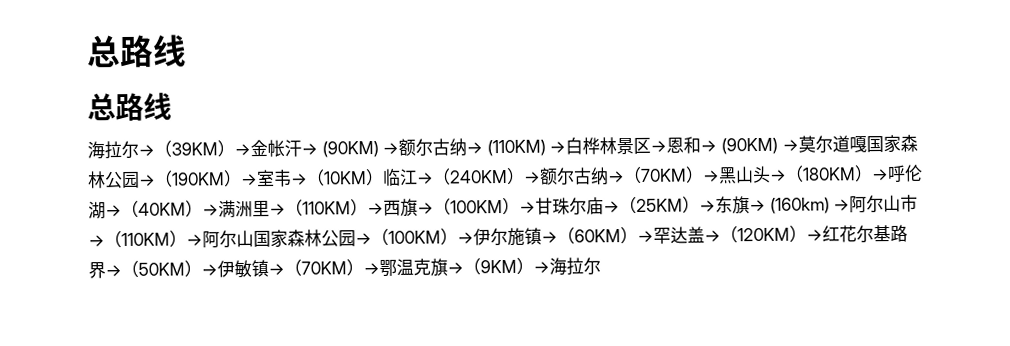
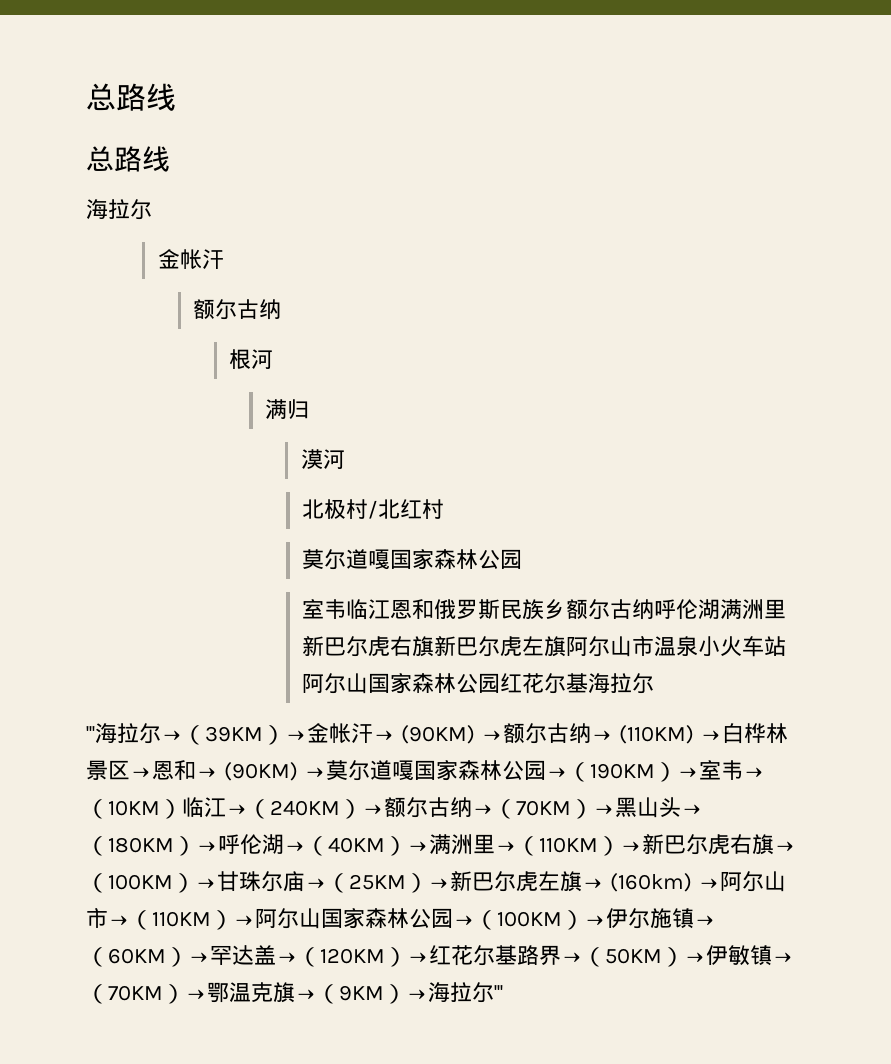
(139, 149) none -> [157,249,224,270] [193,299,282,320] [229,349,274,369] [264,399,309,419] [300,449,345,469] [301,499,444,519] [301,549,522,570] [301,599,786,620] [301,636,786,657] [301,673,654,694] [86,723,161,744] // 金帐汗 // 额尔古纳 // 根河 // 满归 // 漠河 // 北极村/北红村 // 莫尔道嘎国家森林公园 // 室韦临江恩和俄罗斯民族乡额尔古纳呼伦湖满洲里新巴尔虎右旗新巴尔虎左旗阿尔山市温泉小火车站阿尔山国家森林公园红花尔基海拉尔 // '''海拉尔
[383,199,401,216] 西 -> [642,834,752,855] 新巴尔虎右
[715,196,733,214] 东 -> [450,871,560,892] 新巴尔虎左
(601, 266) none -> [494,985,503,1000] '''

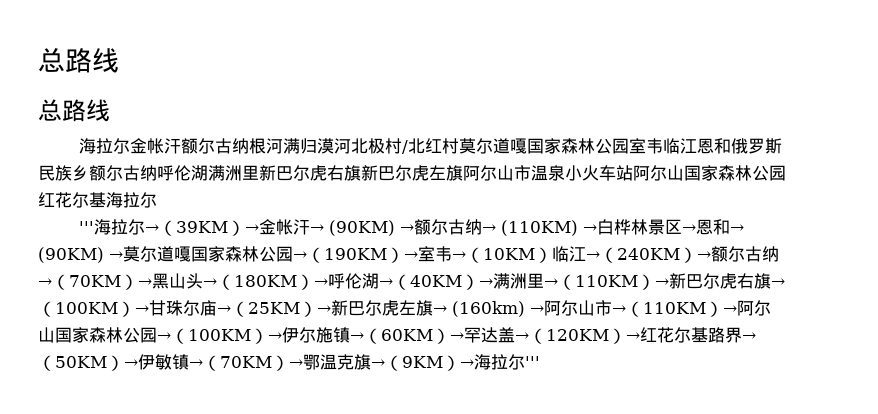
[157,249,224,270] [193,299,282,320] // 金帐汗 // 额尔古纳 // -> [129,138,249,154] 金帐汗额尔古纳
(274, 359) // -> (283, 146) none
(309, 409) // -> (317, 146) none
(345, 459) // -> (351, 146) none
[301,549,522,570] // 莫尔道嘎国家森林公园 // -> [458,138,629,154] 莫尔道嘎国家森林公园

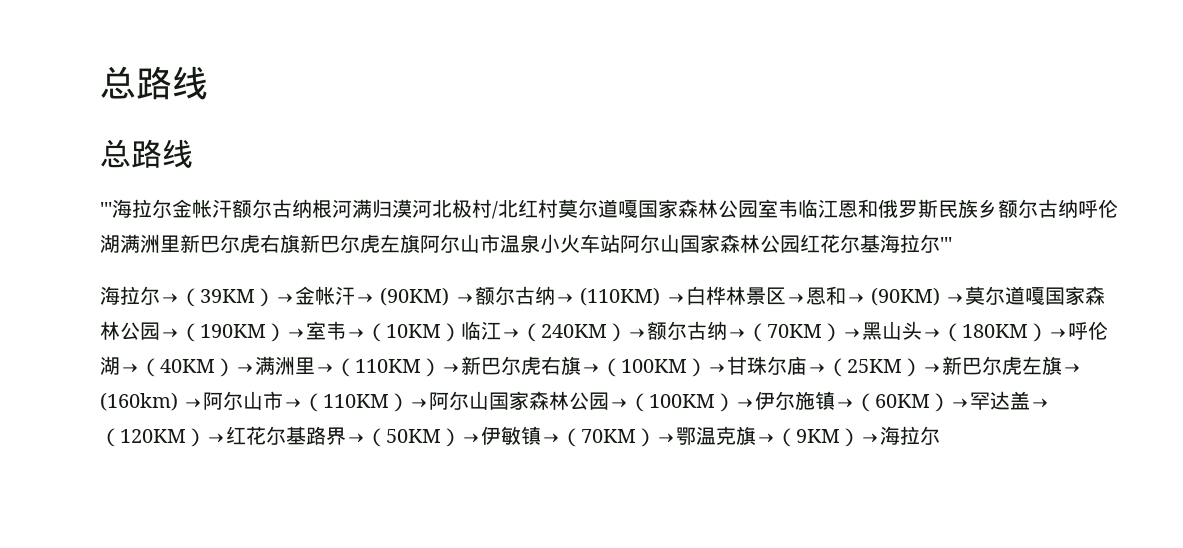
(110, 110) none -> [100,202,112,216] '''
[78,221,94,233] // ''' -> [940,237,952,251] ''' //
[525,356,540,368] ''' -> (940, 435) none

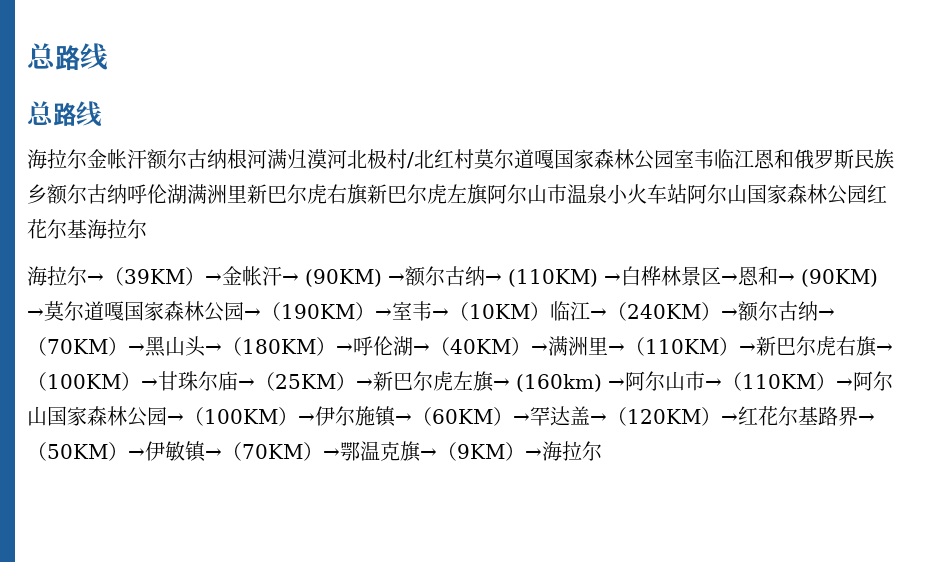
[100,202,112,216] ''' -> (102, 114) none
[940,237,952,251] ''' -> (147, 229) none

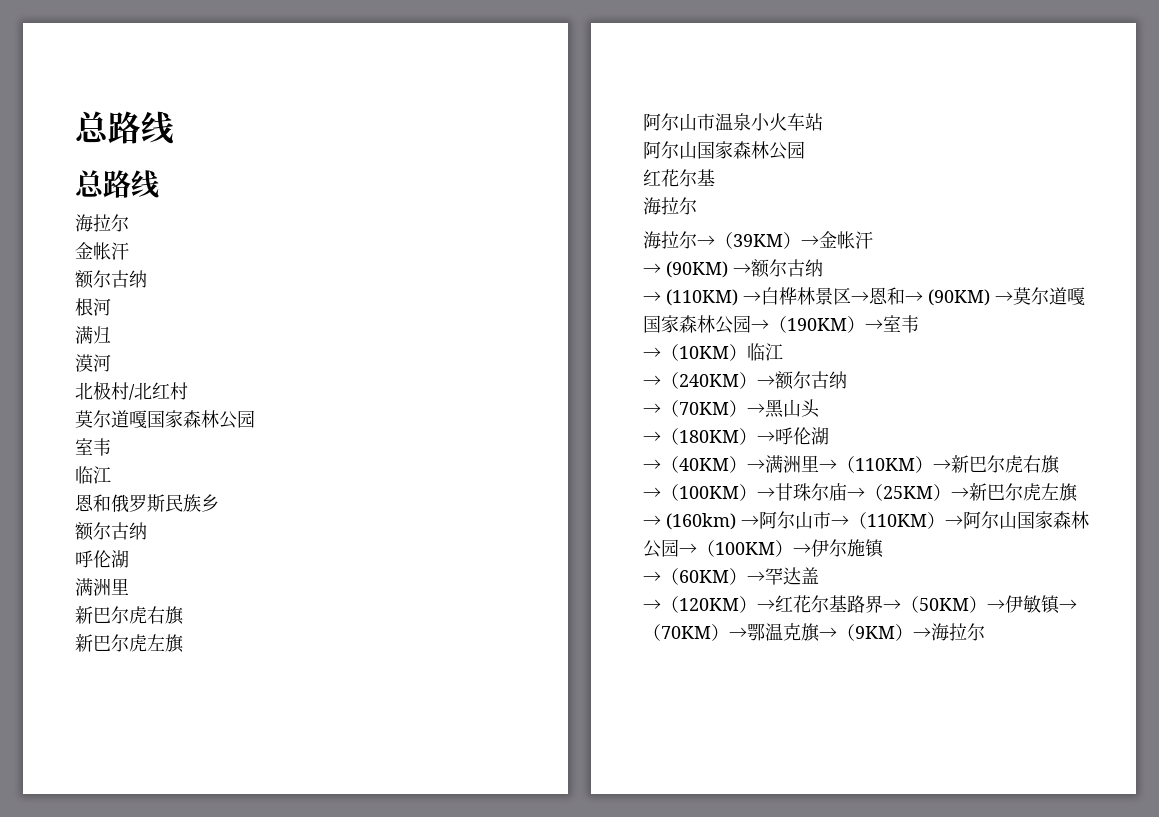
[87,149,227,170] 金帐汗额尔古纳 -> [75,242,129,260] [75,270,147,289] // 金帐汗 // 额尔古纳 //
(267, 159) none -> (111, 307) //
(307, 159) none -> (111, 335) //
(347, 159) none -> (111, 363) //
[474,149,754,170] 莫尔道嘎国家森林公园室韦临江 -> [75,410,255,429] [75,438,111,456] [75,466,111,484] // 莫尔道嘎国家森林公园 // 室韦 // 临江 //
[47,184,487,205] 额尔古纳呼伦湖满洲里新巴尔虎右旗新巴尔虎左旗 -> [75,522,147,541] [75,550,129,568] [75,578,129,596] [75,606,183,625] [75,634,183,653] // 额尔古纳 // 呼伦湖 // 满洲里 // 新巴尔虎右旗 // 新巴尔虎左旗 //
[687,184,887,205] [27,219,87,239] 阿尔山国家森林公园红花尔基 -> [643,141,805,160] [643,169,715,187] // 阿尔山国家森林公园 // 红花尔基 //
(282, 276) none -> (873, 240) //
(485, 276) none -> (823, 268) //
(432, 311) none -> (919, 324) //
(590, 311) none -> (783, 352) //
(818, 311) none -> (847, 380) //
(206, 346) none -> (820, 408) //
(413, 346) none -> (829, 436) //
(876, 346) none -> (1059, 464) //
(397, 416) none -> (884, 548) //
(590, 415) none -> (819, 575) //

